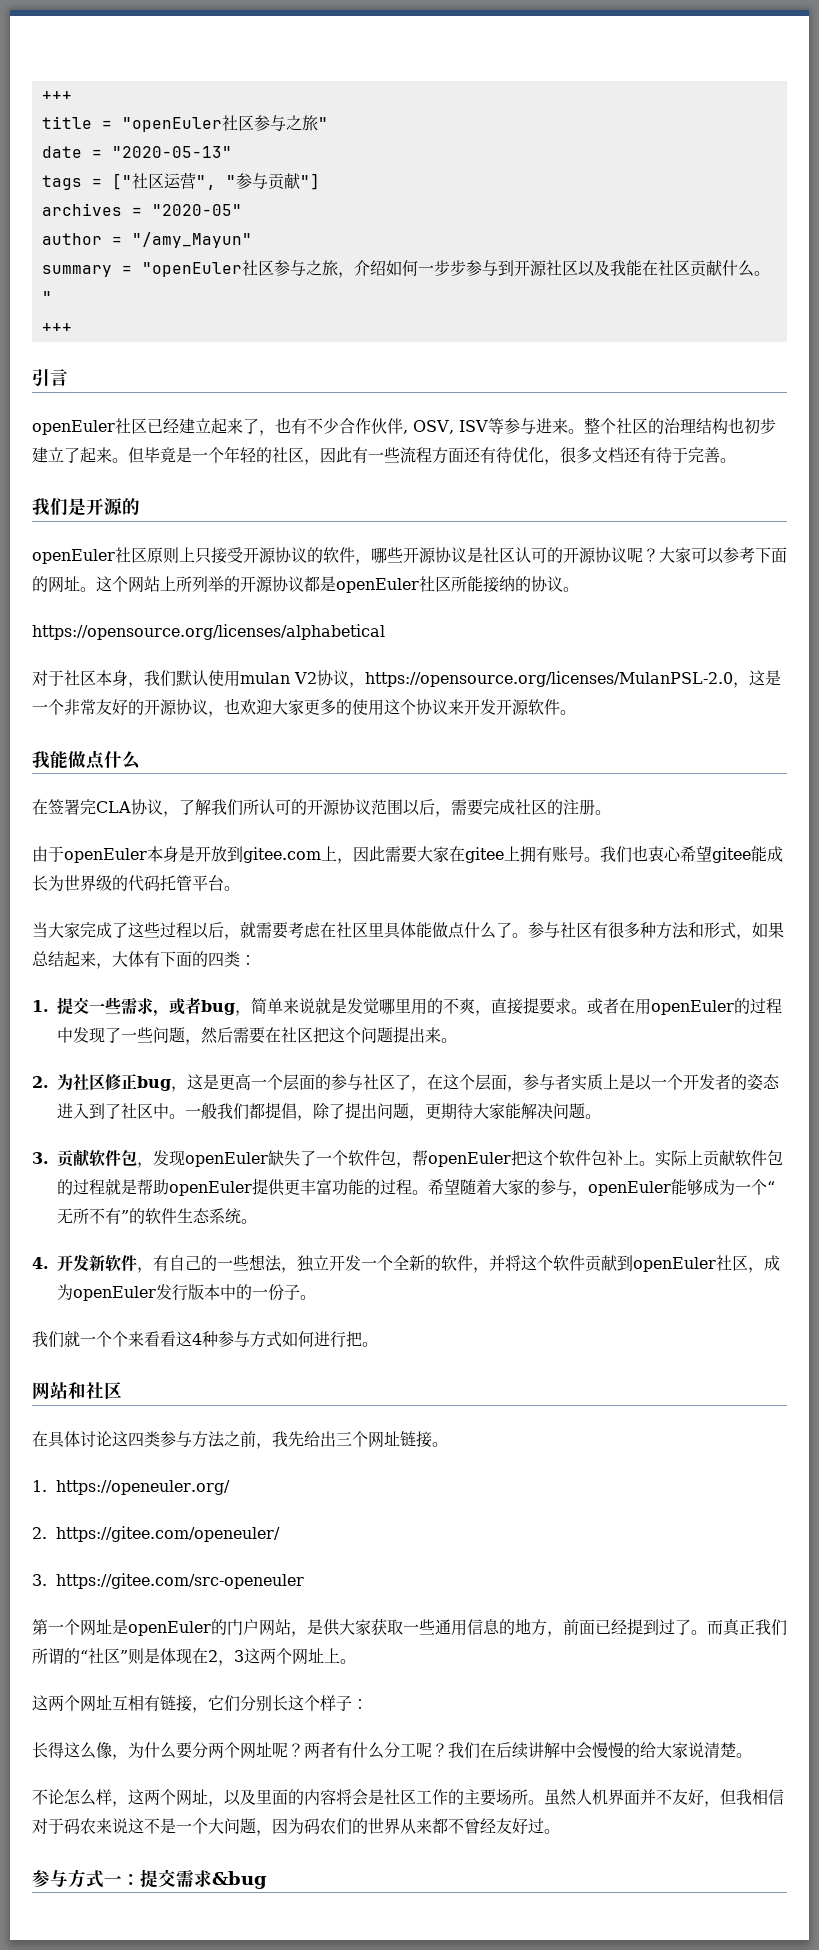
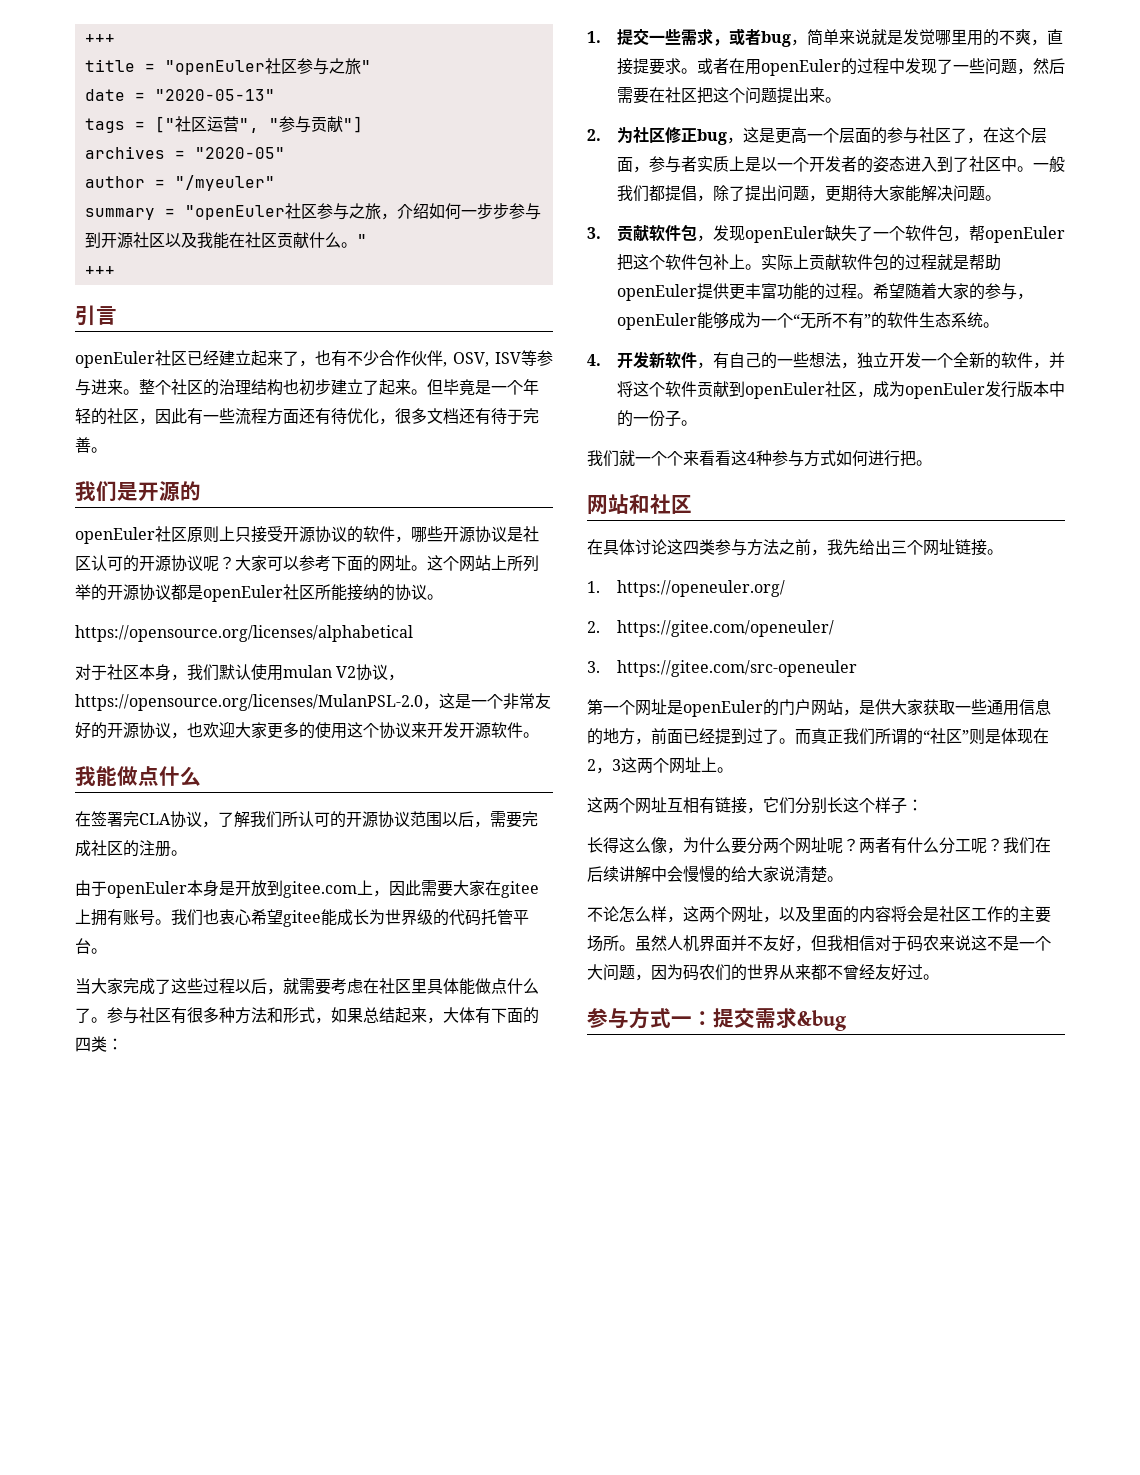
[131,232,252,248] "/amy_Mayun" -> [174,175,275,191] "/myeuler"

